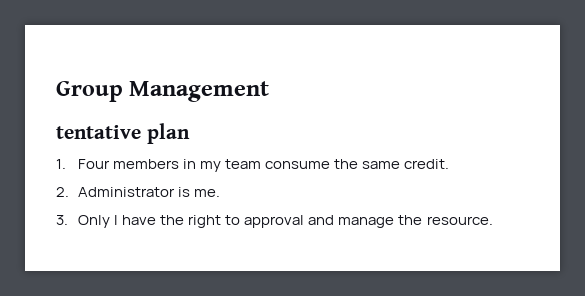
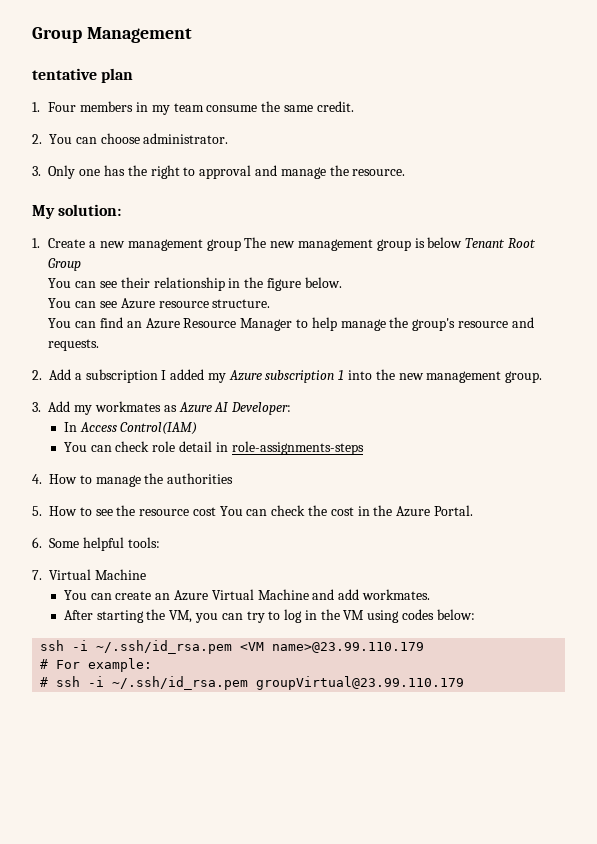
[78,187,221,197] Administrator is me. -> [49,133,229,144] You can choose administrator.
[114,215,157,225] I have -> [79,165,126,176] one has
(493, 220) none -> [32,204,122,219] [32,237,536,251] [48,258,82,271] [48,277,342,291] [48,298,271,309] [48,317,534,331] [48,339,100,351] [32,369,543,383] [32,401,292,415] [63,422,198,435] [63,441,364,455] [32,473,234,487] [32,505,473,517] [32,537,160,551] [32,569,146,580] [63,589,430,601] [63,609,475,623] [40,640,425,654] [40,658,153,672] [40,676,465,690] // My solution: // 1. Create a new management group The new management group is below Tenant Root Group // You can see their relationship in the figure below. // You can see Azure resource structure. // You can find an Azure Resource Manager to help manage the group's resource and requests. // 2. Add a subscription I added my Azure subscription 1 into the new management group. // 3. Add my workmates as Azure AI Developer: // In Access Control(IAM) // You can check role detail in role-assignments-steps // 4. How to manage the authorities // 5. How to see the resource cost You can check the cost in the Azure Portal. // 6. Some helpful tools: // 7. Virtual Machine // You can create an Azure Virtual Machine and add workmates. // After starting the VM, you can try to log in the VM using codes below: // ssh -i ~/.ssh/id_rsa.pem <VM name>@23.99.110.179 // # For example: // # ssh -i ~/.ssh/id_rsa.pem groupVirtual@23.99.110.179

